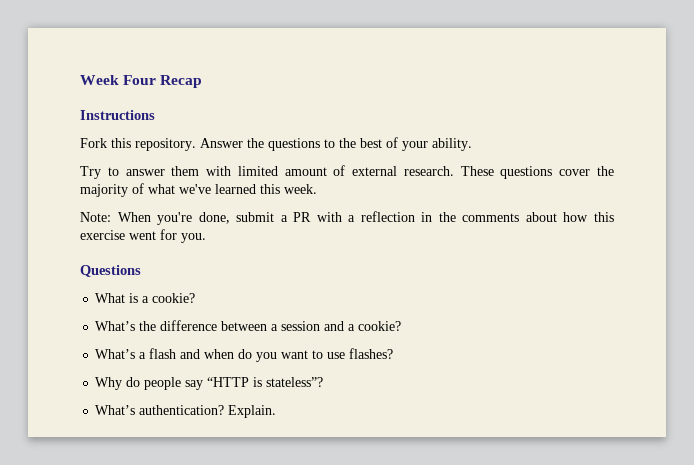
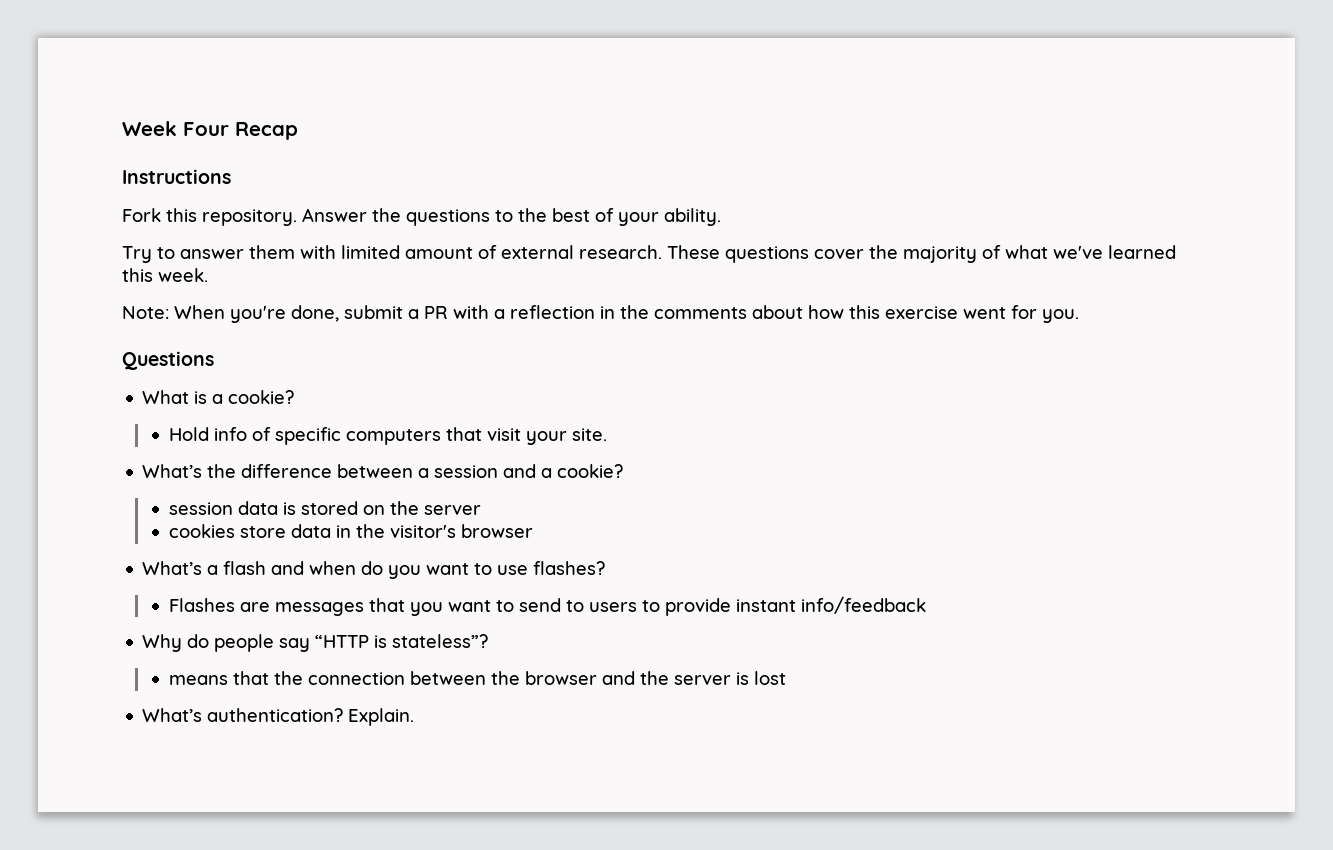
(196, 298) none -> [168,427,607,445] // Hold info of specific computers that visit your site.
(402, 326) none -> [168,501,481,515] [168,524,533,538] // session data is stored on the server // cookies store data in the visitor's browser
(394, 353) none -> [168,596,926,616] // Flashes are messages that you want to send to users to provide instant info/feedback
(324, 382) none -> [168,671,786,685] // means that the connection between the browser and the server is lost

